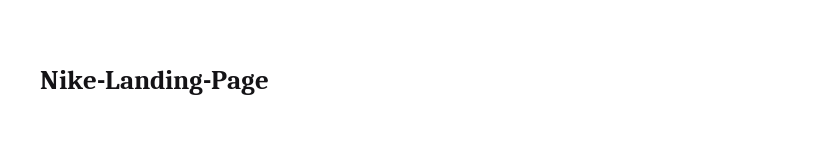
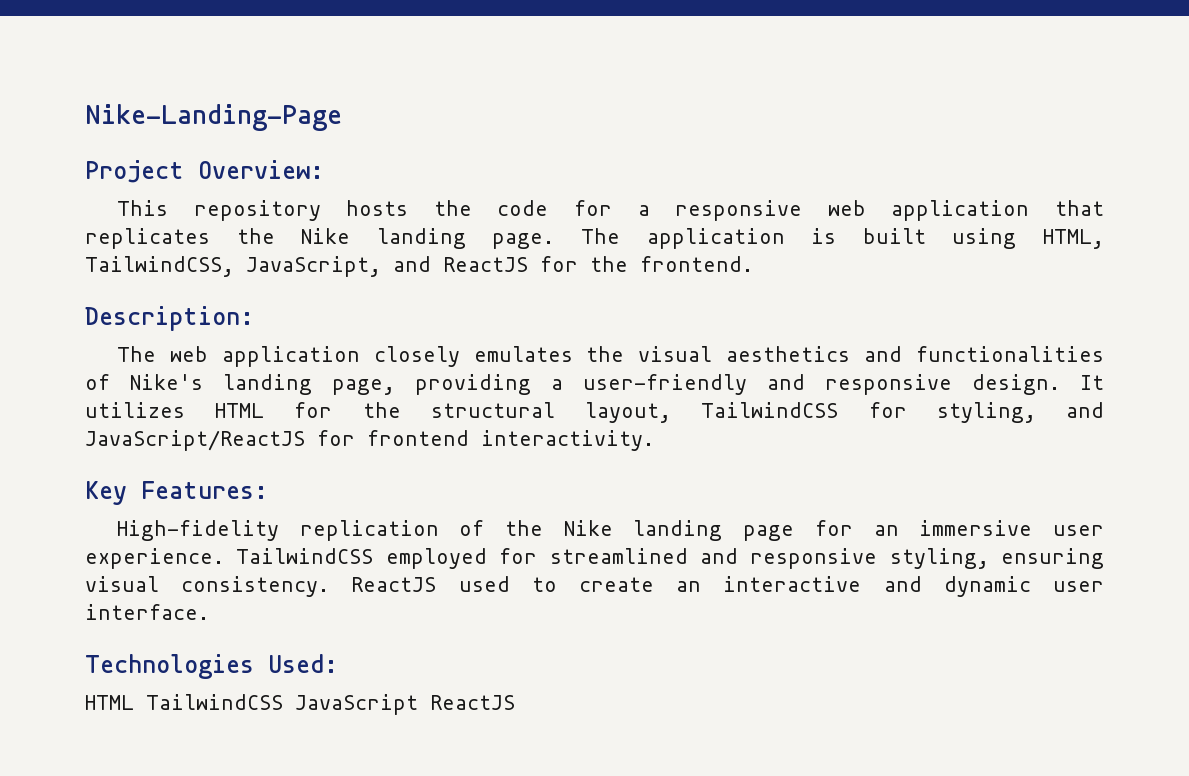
(269, 82) none -> [85,160,324,183] [116,200,1104,221] [85,228,1104,249] [85,256,753,277] [85,306,254,331] [116,346,1104,367] [85,374,1104,395] [85,402,1104,423] [85,430,654,451] [85,481,268,505] [116,520,1104,541] [85,548,1104,569] [85,576,1105,597] [85,604,209,620] [85,654,338,679] [85,694,515,715] // Project Overview: // This repository hosts the code for a responsive web application that replicates the Nike landing page. The application is built using HTML, TailwindCSS, JavaScript, and ReactJS for the frontend. // Description: // The web application closely emulates the visual aesthetics and functionalities of Nike's landing page, providing a user-friendly and responsive design. It utilizes HTML for the structural layout, TailwindCSS for styling, and JavaScript/ReactJS for frontend interactivity. // Key Features: // High-fidelity replication of the Nike landing page for an immersive user experience. TailwindCSS employed for streamlined and responsive styling, ensuring visual consistency. ReactJS used to create an interactive and dynamic user interface. // Technologies Used: // HTML TailwindCSS JavaScript ReactJS

